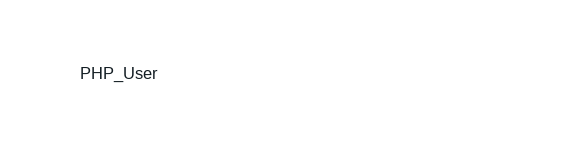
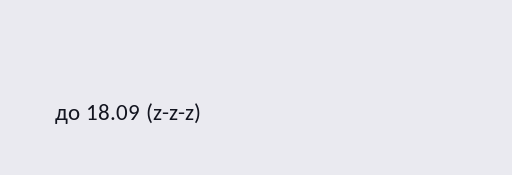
[80,67,158,83] PHP_User -> [55,103,202,124] до 18.09 (z-z-z)

